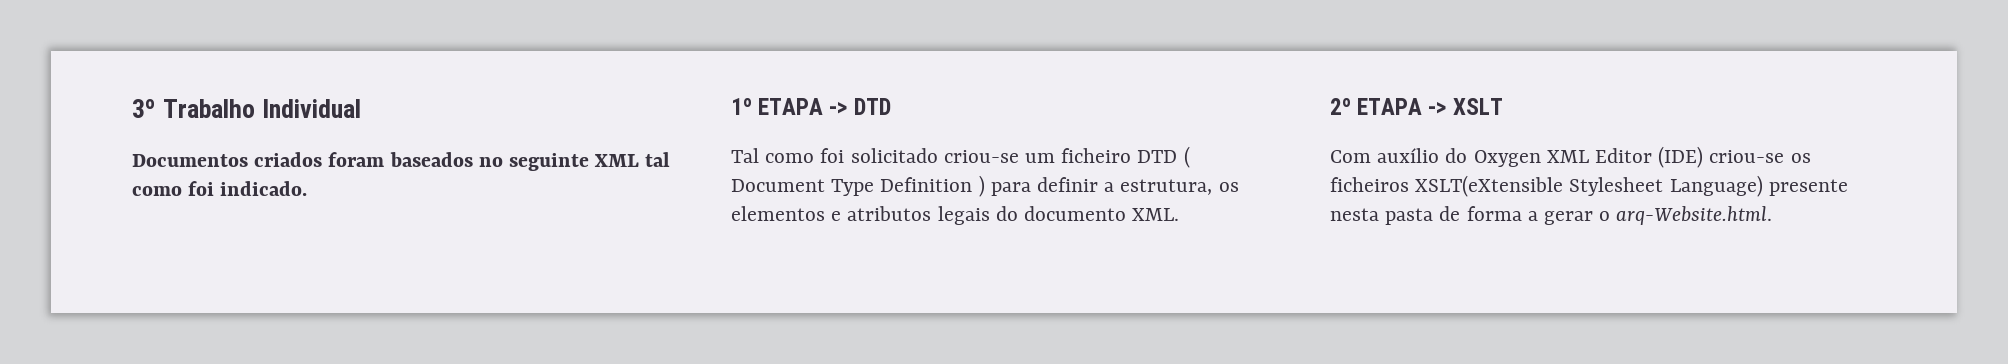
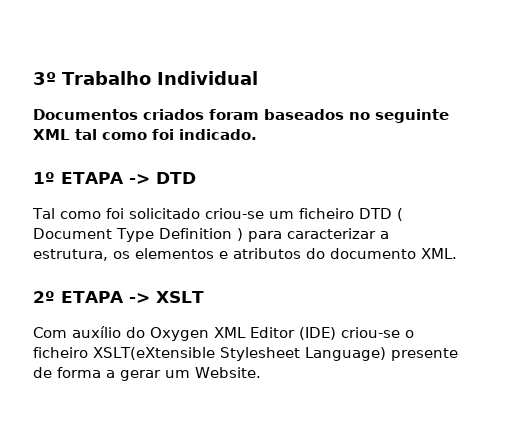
[1037,177,1099,192] definir -> [286,228,376,239] caracterizar
[937,206,990,225] legais -> (301, 253) none
[1790,153,1811,163] [1330,177,1409,192] os ficheiros -> [405,330,414,338] [33,347,88,358] o ficheiro
[1330,208,1434,225] nesta pasta -> (458, 354) none
[1599,206,1773,225] o arq-Website.html. -> [165,367,261,378] um Website.

